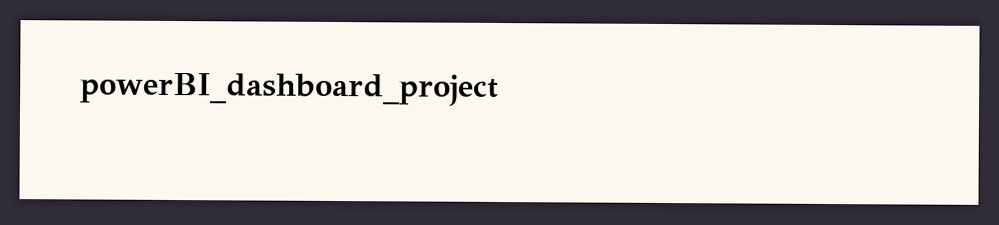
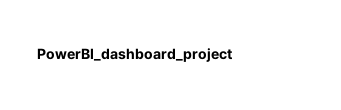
[80,72,499,106] powerBI_dashboard_project -> [37,48,232,62] PowerBI_dashboard_project

